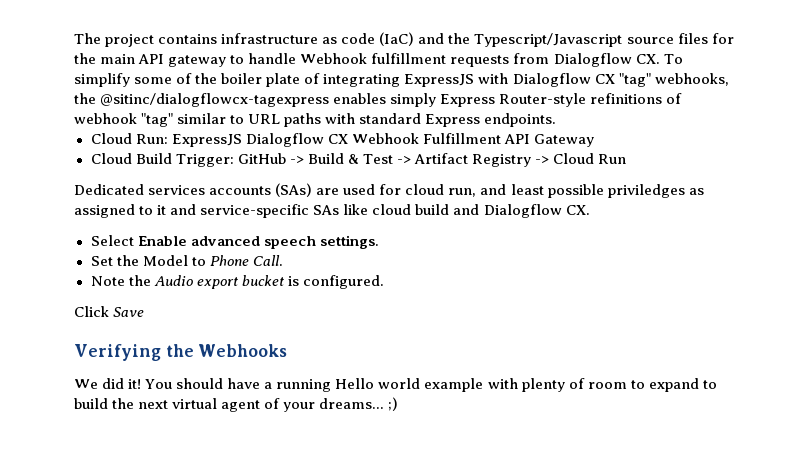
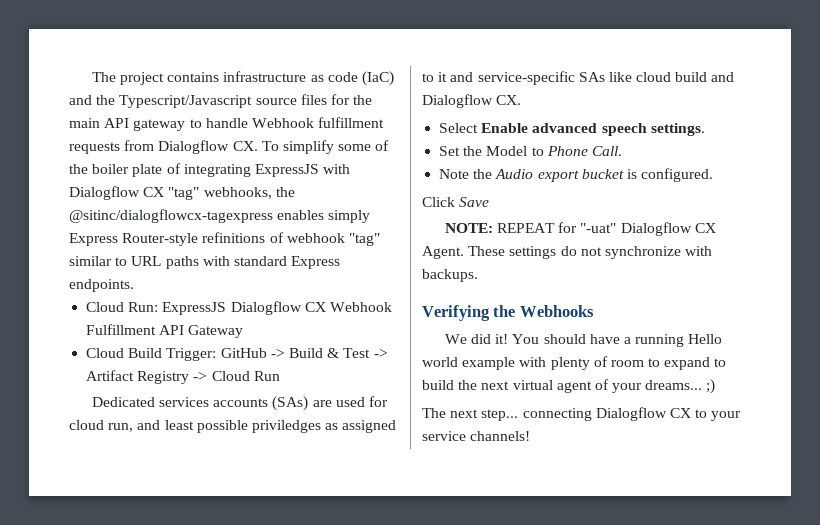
(145, 312) none -> [444,222,716,236] [422,246,713,259] [422,269,478,282] // NOTE: REPEAT for "-uat" Dialogflow CX Agent. These settings do not synchronize with backups.
(399, 404) none -> [422,407,742,421] [422,431,531,441] // The next step... connecting Dialogflow CX to your service channels!

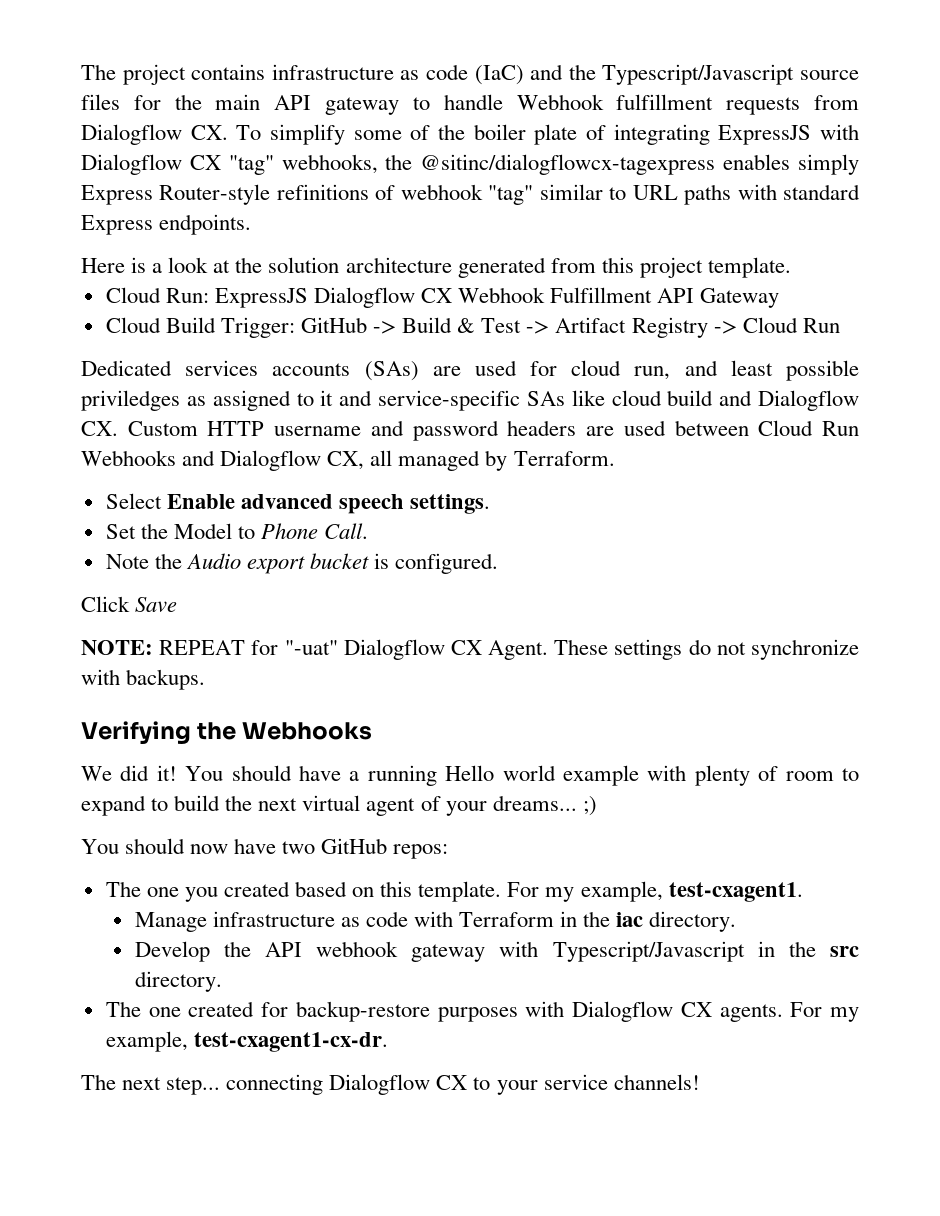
(134, 285) none -> [81,257,791,278] // Here is a look at the solution architecture generated from this project template.
(522, 100) none -> [127,420,860,441] [81,450,615,471] Custom HTTP username and password headers are used between Cloud Run Webhooks and Dialogflow CX, all managed by Terraform.
(716, 386) none -> [81,838,449,859] [105,881,803,902] [134,911,737,932] [134,941,860,962] [134,971,222,992] [105,1001,859,1022] [105,1031,388,1052] // You should now have two GitHub repos: // The one you created based on this template. For my example, test-cxagent1. // Manage infrastructure as code with Terraform in the iac directory. // Develop the API webhook gateway with Typescript/Javascript in the src directory. // The one created for backup-restore purposes with Dialogflow CX agents. For my example, test-cxagent1-cx-dr.

